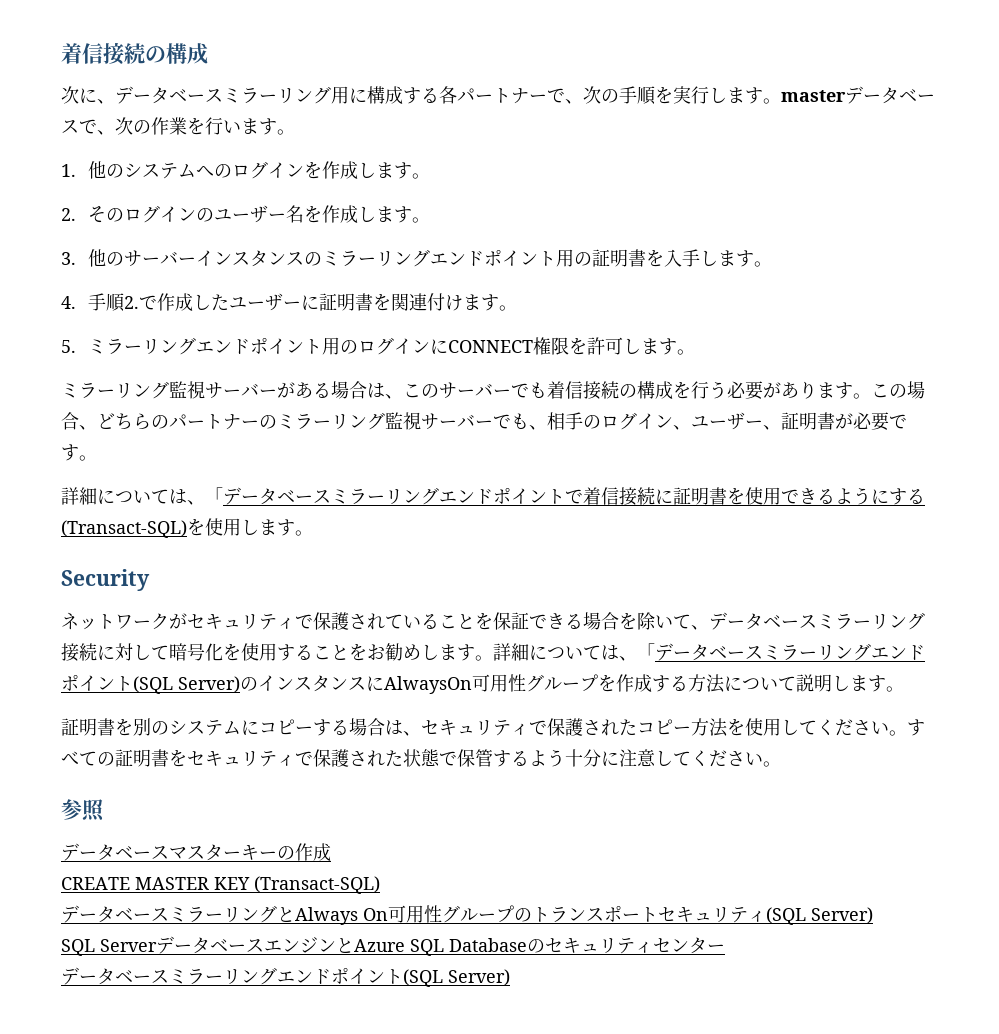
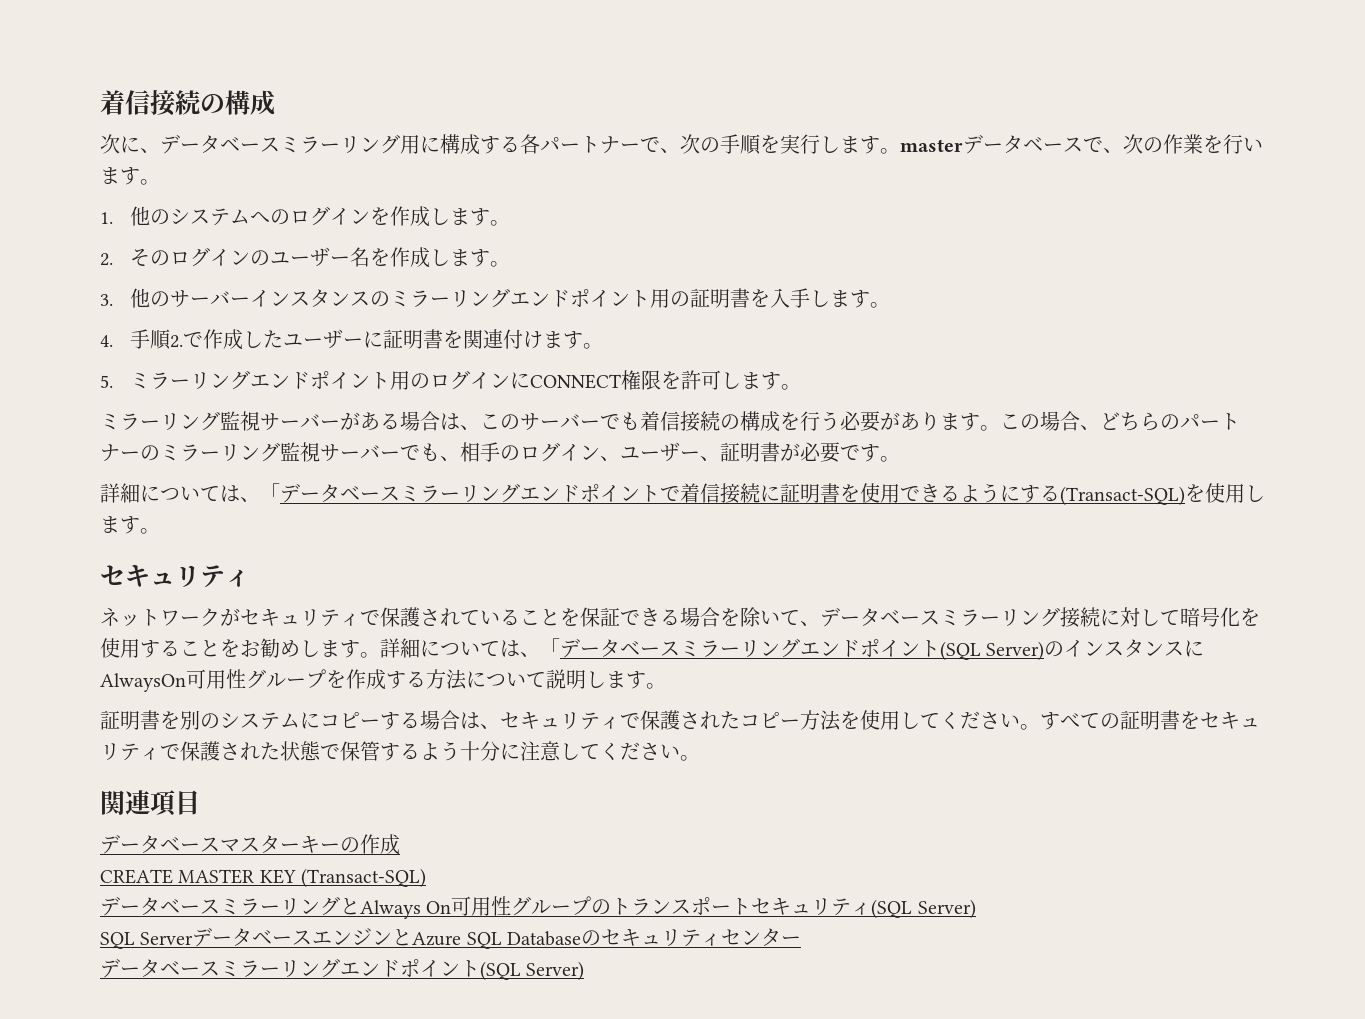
[61,569,150,591] Security -> [100,564,250,588] セキュリティ
[61,799,105,822] 参照 -> [100,790,200,816] 関連項目

